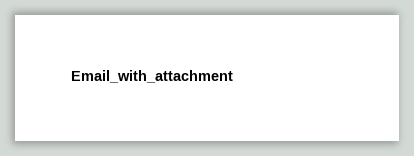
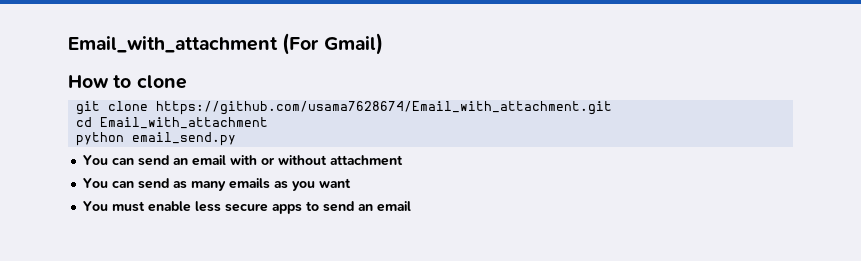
[71,70,233,83] Email_with_attachment -> [68,33,383,55] [68,75,187,89] [76,101,613,115] [76,117,269,129] [76,132,237,146] [83,155,404,166] [83,178,352,191] [83,201,412,214] Email_with_attachment (For Gmail) // How to clone // git clone https://github.com/usama7628674/Email_with_attachment.git // cd Email_with_attachment // python email_send.py // You can send an email with or without attachment // You can send as many emails as you want // You must enable less secure apps to send an email

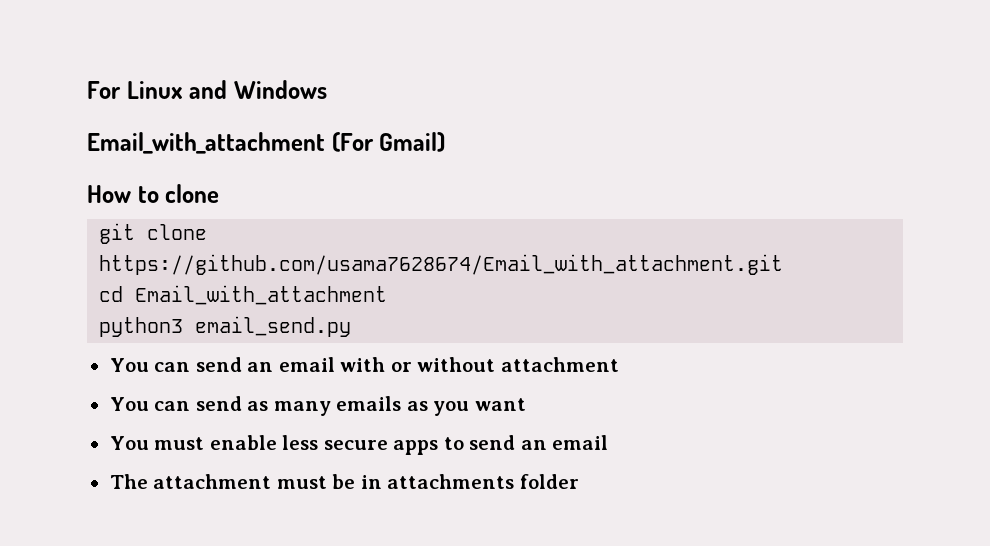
(68, 44) none -> [87,80,327,99] For Linux and Windows //
[76,132,125,146] python -> [99,317,184,337] python3
(412, 206) none -> [109,474,579,489] // The attachment must be in attachments folder

